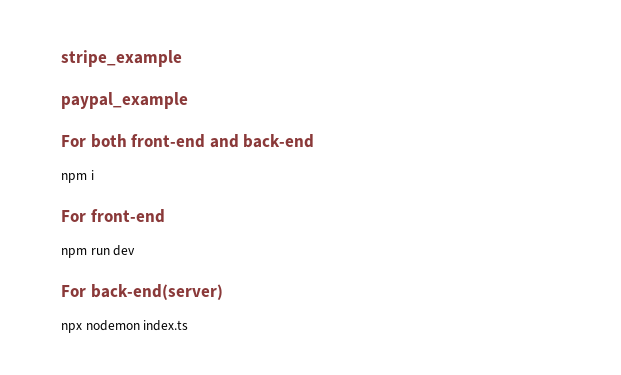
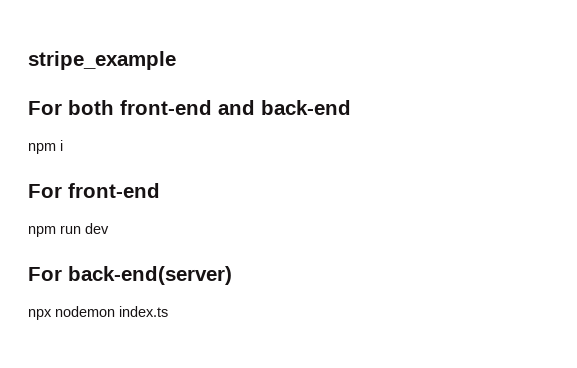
[61,92,188,109] // paypal_example -> (176, 60) none

